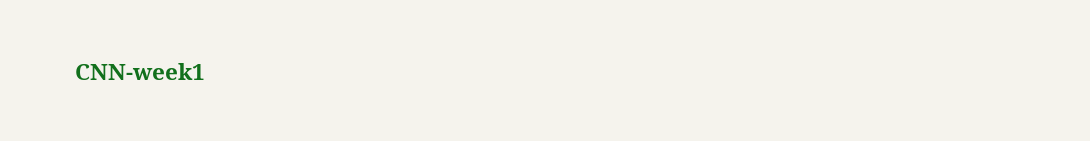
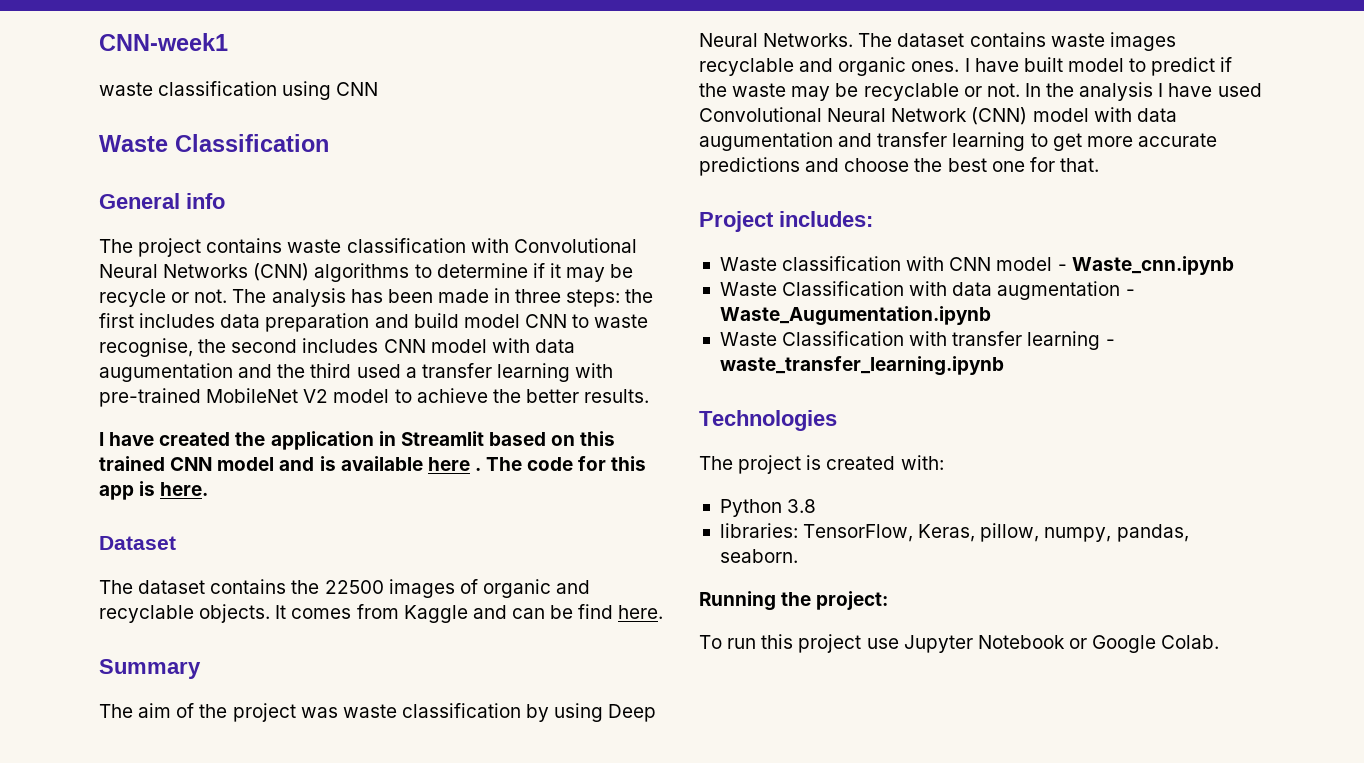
(205, 71) none -> [99,81,379,100] [99,134,329,152] [99,193,225,209] [99,238,637,257] [99,263,634,282] [99,288,654,307] [99,313,649,332] [99,338,575,357] [99,363,614,382] [99,388,650,407] [99,431,616,450] [99,456,647,471] [99,481,209,500] [99,536,176,550] [99,579,591,598] [99,604,664,623] [99,659,201,679] [99,703,657,722] [699,32,1176,51] [699,57,1233,76] [699,82,1262,101] [699,107,1177,125] [699,132,1217,151] [699,157,1099,176] [699,211,873,232] [719,256,1234,275] [719,281,1135,300] [719,306,991,326] [719,331,1115,350] [719,356,1004,376] [699,410,837,431] [699,455,944,474] [719,499,817,517] [719,523,1189,542] [719,549,798,563] [699,591,889,611] [699,634,1220,653] // waste classification using CNN // Waste Classification // General info // The project contains waste classification with Convolutional Neural Networks (CNN) algorithms to determine if it may be recycle or not. The analysis has been made in three steps: the first includes data preparation and build model CNN to waste recognise, the second includes CNN model with data augumentation and the third used a transfer learning with pre-trained MobileNet V2 model to achieve the better results. // I have created the application in Streamlit based on this trained CNN model and is available here . The code for this app is here. // Dataset // The dataset contains the 22500 images of organic and recyclable objects. It comes from Kaggle and can be find here. // Summary // The aim of the project was waste classification by using Deep Neural Networks. The dataset contains waste images recyclable and organic ones. I have built model to predict if the waste may be recyclable or not. In the analysis I have used Convolutional Neural Network (CNN) model with data augumentation and transfer learning to get more accurate predictions and choose the best one for that. // Project includes: // Waste classification with CNN model - Waste_cnn.ipynb // Waste Classification with data augmentation - Waste_Augumentation.ipynb // Waste Classification with transfer learning - waste_transfer_learning.ipynb // Technologies // The project is created with: // Python 3.8 // libraries: TensorFlow, Keras, pillow, numpy, pandas, seaborn. // Running the project: // To run this project use Jupyter Notebook or Google Colab.

